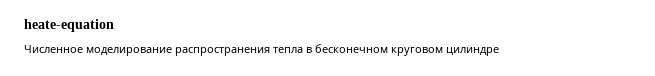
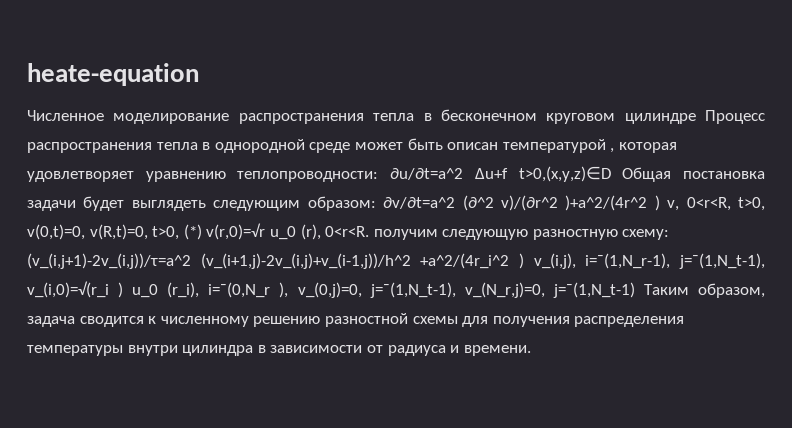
(499, 51) none -> [705,110,765,124] [27,138,677,153] [27,166,765,182] [27,195,765,211] [27,223,670,240] [27,253,765,269] [27,281,766,298] [27,313,685,327] [27,345,531,356] Процесс распространения тепла в однородной среде может быть описан температурой , которая удовлетворяет уравнению теплопроводности: ∂u/∂t=a^2 Δu+f t>0,(x,y,z)∈D Общая постановка задачи будет выглядеть следующим образом: ∂v/∂t=a^2 (∂^2 v)/(∂r^2 )+a^2/(4r^2 ) v, 0<r<R, t>0, v(0,t)=0, v(R,t)=0, t>0, (*) v(r,0)=√r u_0 (r), 0<r<R. получим следующую разностную схему: (v_(i,j+1)-2v_(i,j))/τ=a^2 (v_(i+1,j)-2v_(i,j)+v_(i-1,j))/h^2 +a^2/(4r_i^2 ) v_(i,j), i=¯(1,N_r-1), j=¯(1,N_t-1), v_(i,0)=√(r_i ) u_0 (r_i), i=¯(0,N_r ), v_(0,j)=0, j=¯(1,N_t-1), v_(N_r,j)=0, j=¯(1,N_t-1) Таким образом, задача сводится к численному решению разностной схемы для получения распределения температуры внутри цилиндра в зависимости от радиуса и времени.

